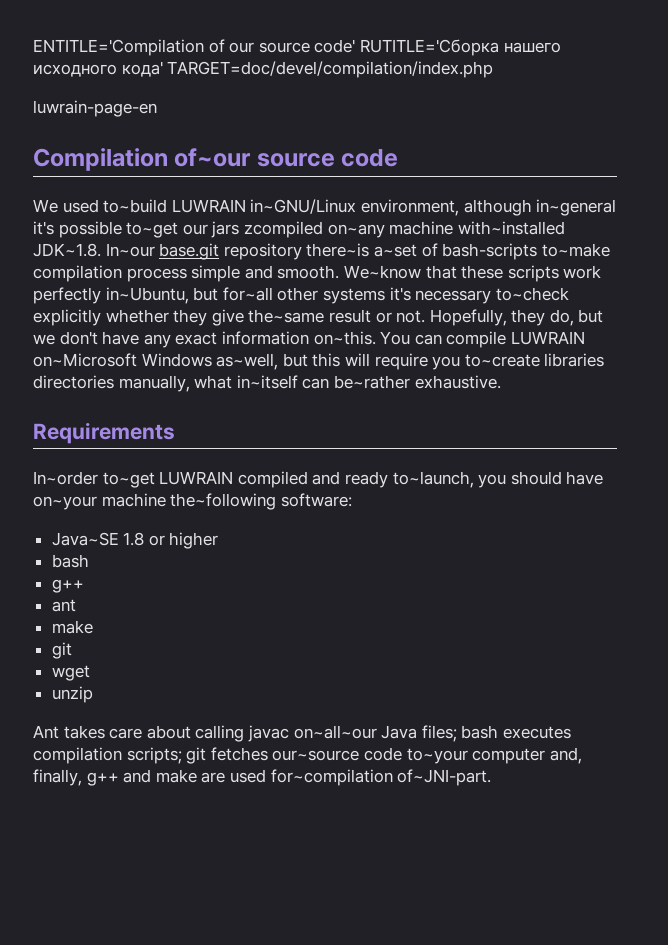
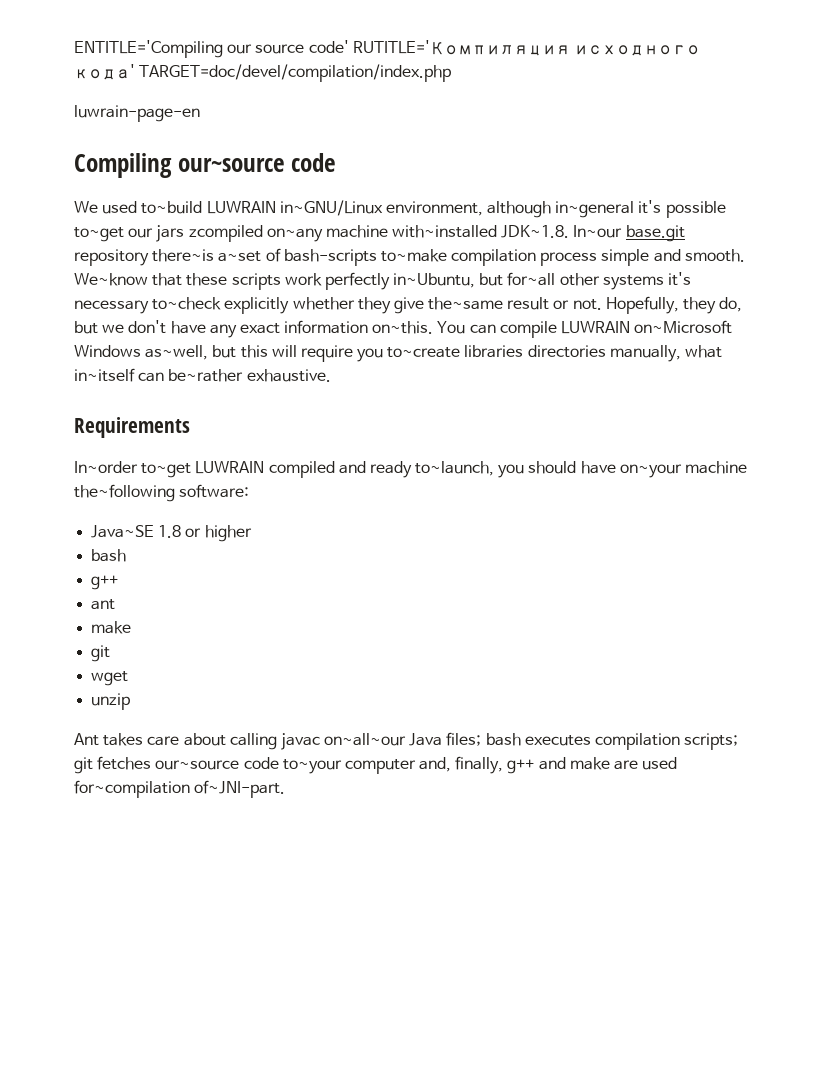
[33,39,225,56] ENTITLE='Compilation of -> [74,40,223,58] ENTITLE='Compiling
[359,39,561,56] RUTITLE='Сборка нашего -> [352,40,570,56] RUTITLE='Компиляция
[33,148,335,171] Compilation of~our source -> [74,153,285,178] Compiling our~source

